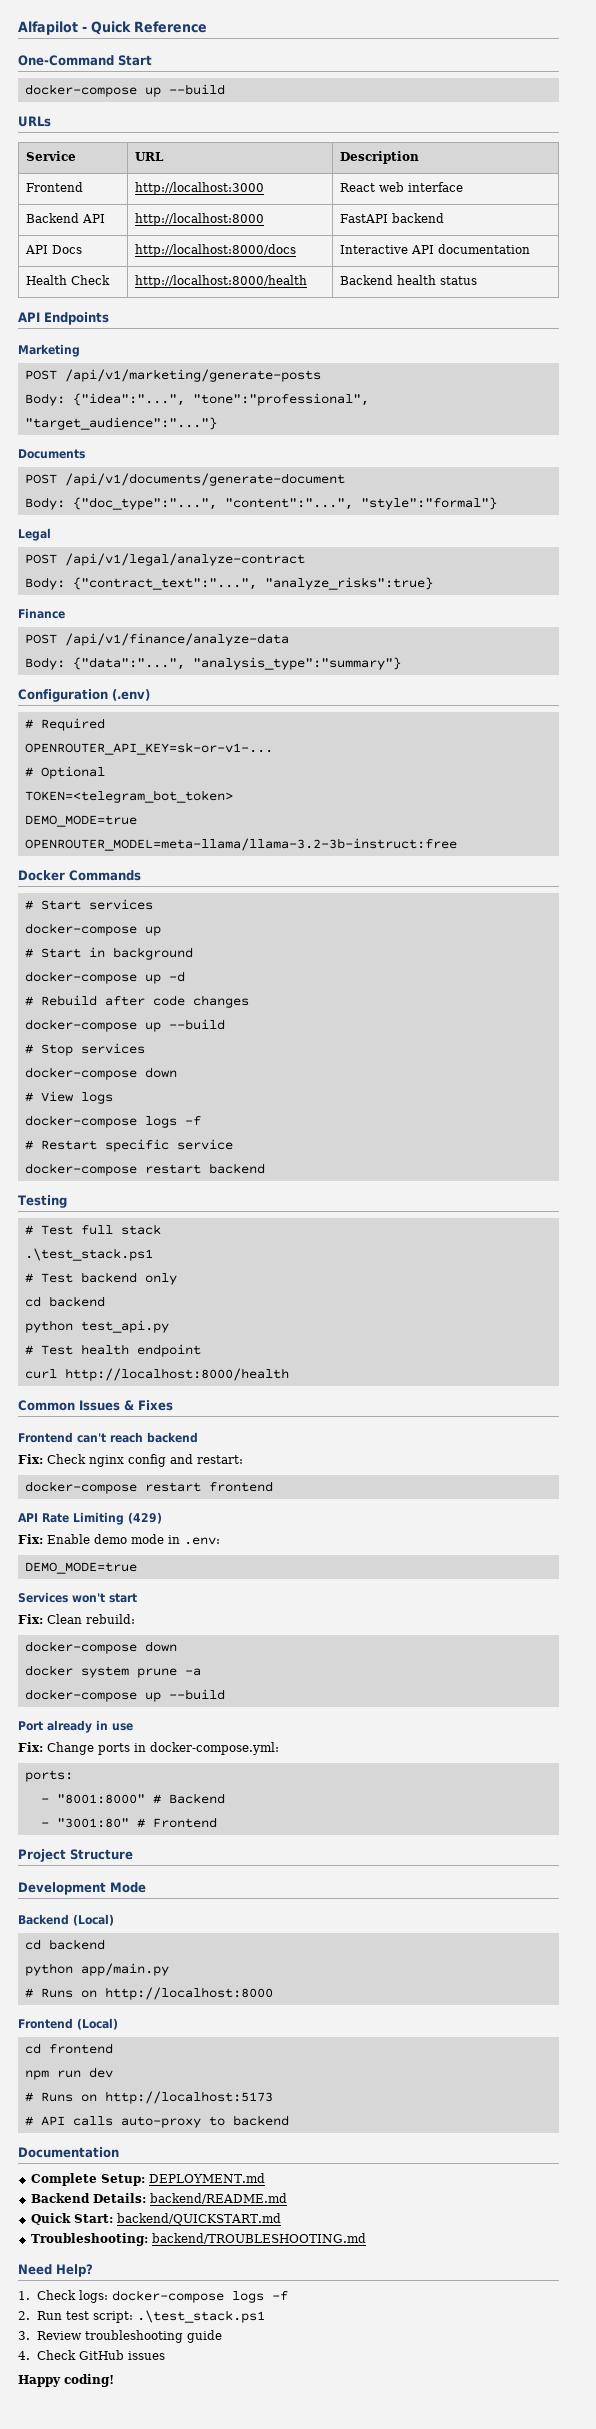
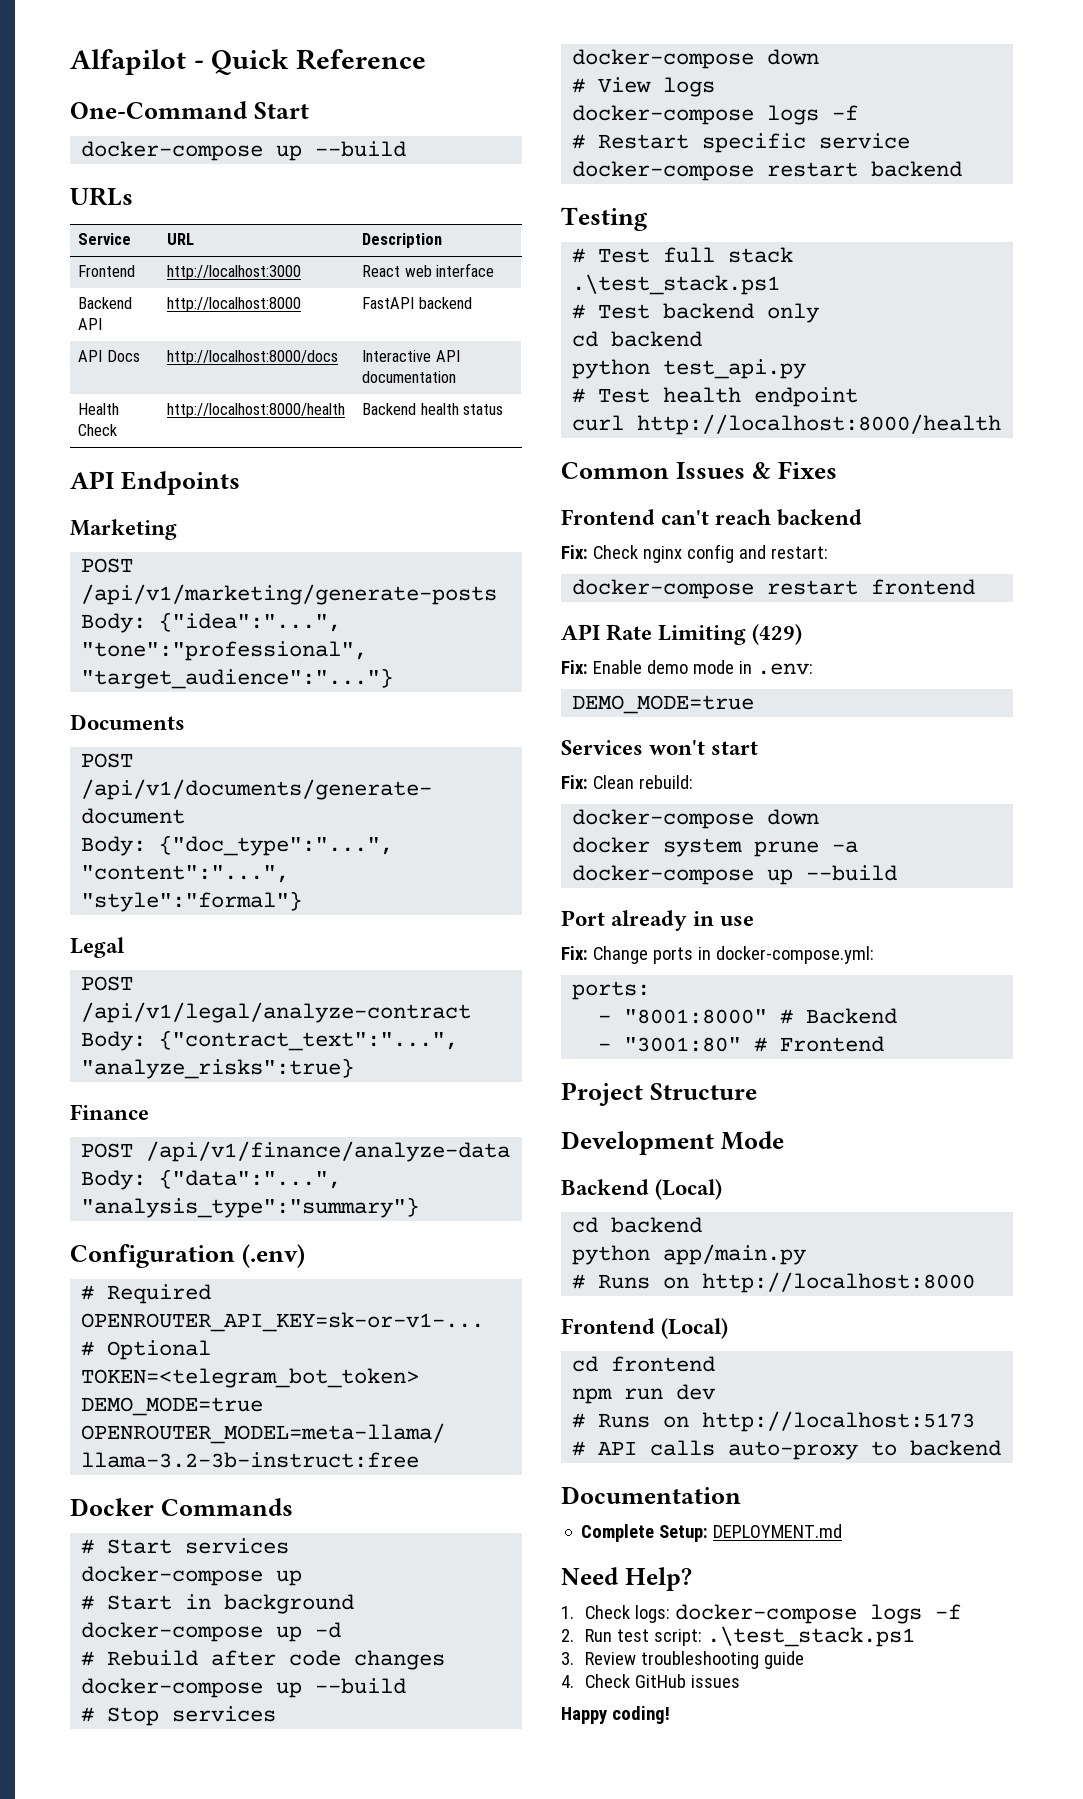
[30,2193,287,2204] [30,2213,281,2225] [30,2233,366,2246] // Backend Details: backend/README.md // Quick Start: backend/QUICKSTART.md // Troubleshooting: backend/TROUBLESHOOTING.md -> (843, 1531) none

